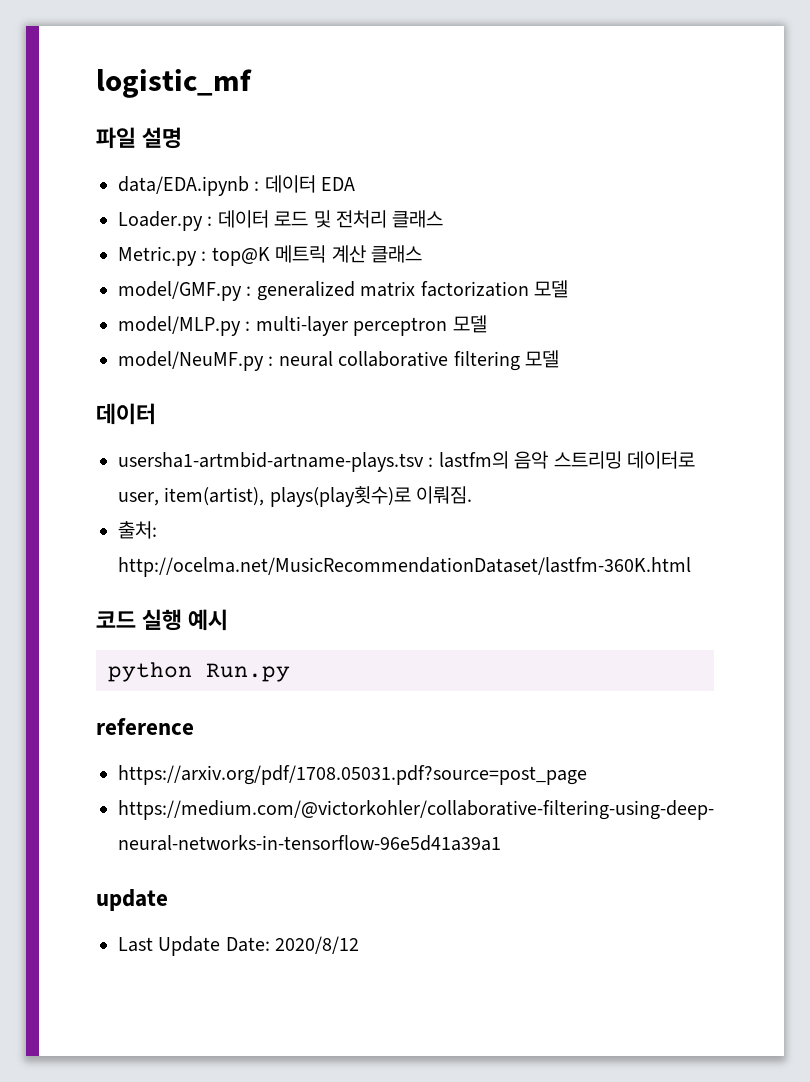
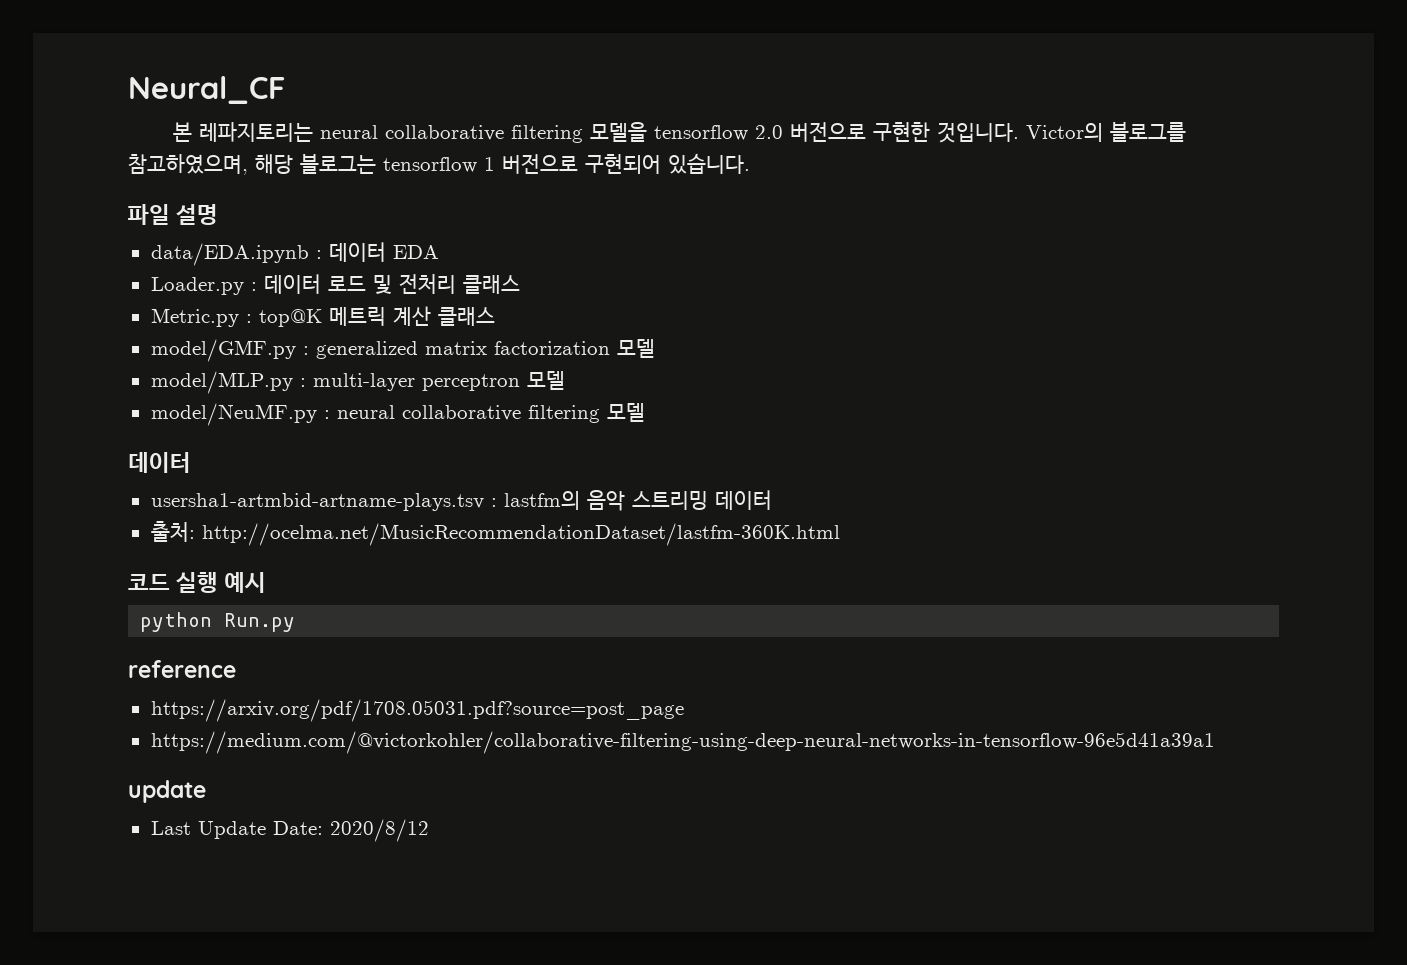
[96,69,252,98] logistic_mf -> [128,76,285,104] [173,121,1187,143] [128,153,750,175] Neural_CF // 본 레파지토리는 neural collaborative filtering 모델을 tensorflow 2.0 버전으로 구현한 것입니다. Victor의 블로그를 참고하였으며, 해당 블로그는 tensorflow 1 버전으로 구현되어 있습니다.
[626,451,695,469] [118,486,473,507] 데이터로 user, item(artist), plays(play횟수)로 이뤄짐. -> [714,490,772,510] 데이터

